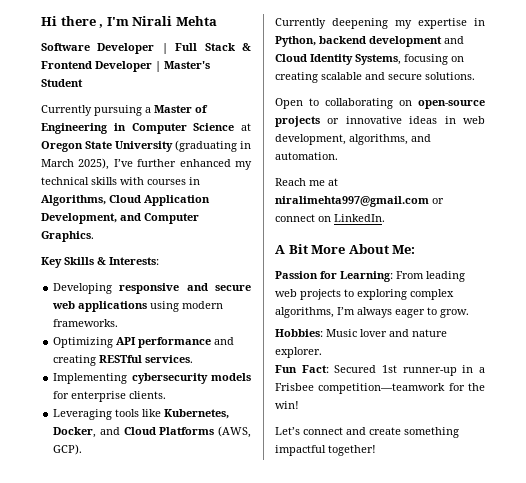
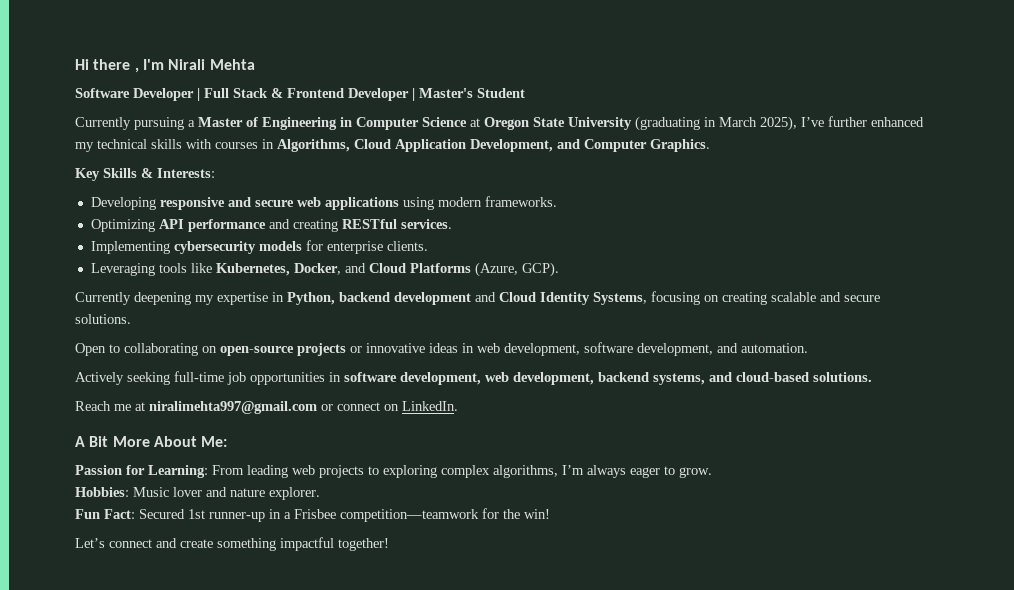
[218,426,251,438] (AWS, -> [474,262,518,277] (Azure,
[349,134,408,145] algorithms, -> [584,342,713,356] software development,
(338, 156) none -> [75,371,872,385] // Actively seeking full-time job opportunities in software development, web development, backend systems, and cloud-based solutions.

